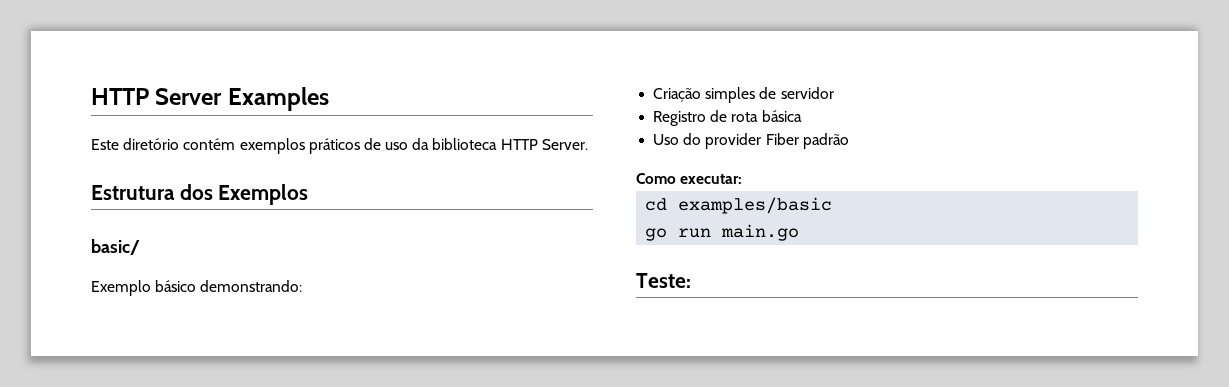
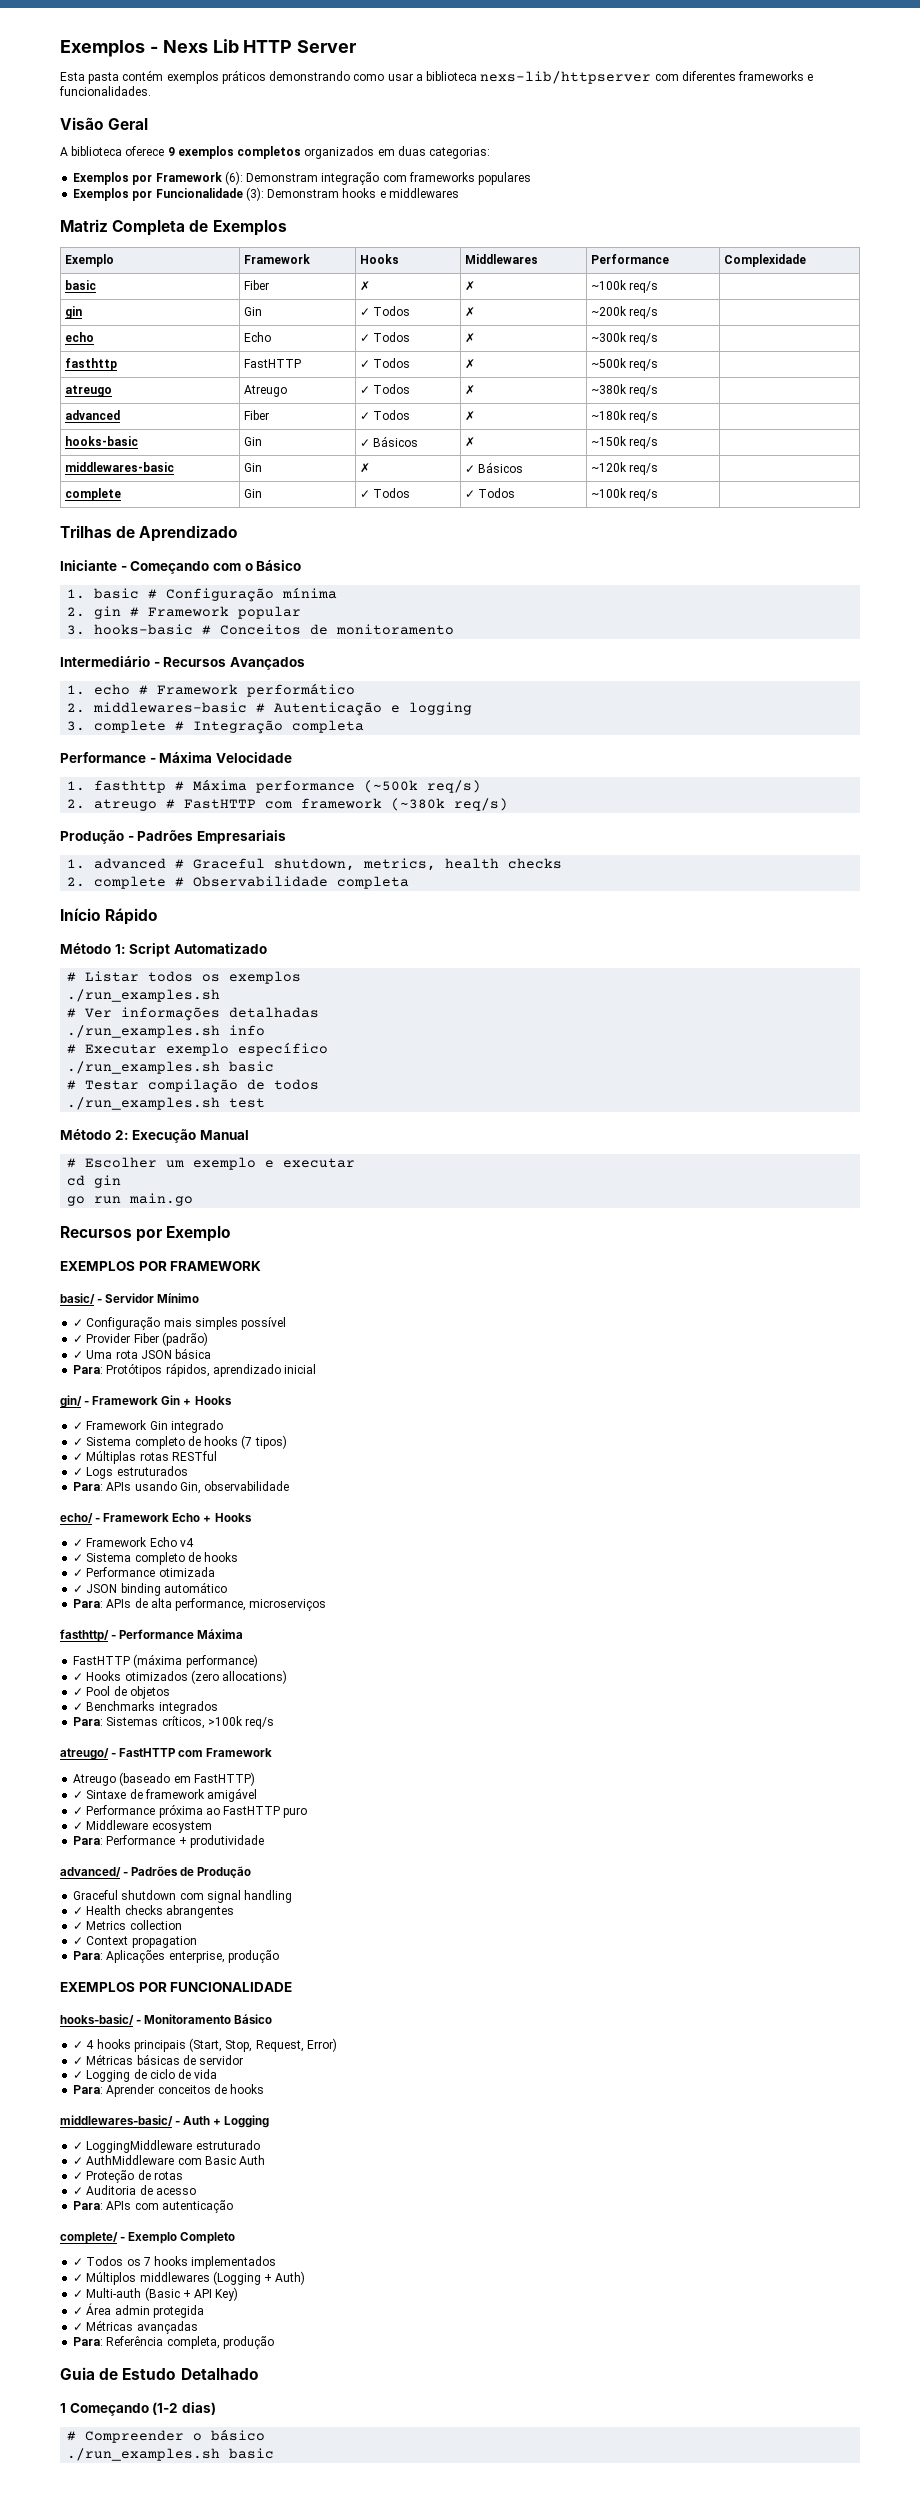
[91,87,329,111] [91,138,588,154] [91,184,309,205] [91,239,140,255] [91,280,303,296] [653,87,834,103] [653,110,802,126] [653,133,849,149] [636,173,743,184] HTTP Server Examples // Este diretório contém exemplos práticos de uso da biblioteca HTTP Server. // Estrutura dos Exemplos // basic/ // Exemplo básico demonstrando: // Criação simples de servidor // Registro de rota básica // Uso do provider Fiber padrão // Como executar: -> [60,39,357,57] [60,70,814,84] [59,86,151,96] [60,117,149,130] [60,146,491,159] [73,171,532,185] [73,187,459,201] [60,219,287,236] [65,254,115,267] [244,254,311,264] [360,254,400,264] [465,254,539,264] [591,254,670,264] [724,254,807,267] [65,280,97,290] [244,280,270,290] [360,281,371,291] [465,281,476,291] [591,280,659,293] [65,306,83,319] [244,307,263,316] [360,306,411,316] [465,307,476,317] [591,306,659,319] [65,332,95,342] [244,332,272,342] [360,332,411,342] [465,333,476,343] [591,332,659,345] [65,358,118,371] [244,359,302,368] [360,358,411,368] [465,359,476,369] [591,358,659,371] [65,385,113,397] [244,385,288,397] [360,384,411,394] [465,385,476,395] [591,384,659,397] [65,410,121,420] [244,410,270,420] [360,410,411,420] [465,411,476,421] [591,410,659,423] [65,436,139,446] [244,437,263,446] [360,436,419,447] [465,437,476,447] [591,436,659,449] [65,462,175,472] [244,463,263,472] [360,463,371,473] [465,462,524,473] [591,462,659,475] [65,488,122,501] [244,489,263,498] [360,488,411,498] [465,488,516,498] [591,488,659,501] [60,525,239,542] [60,560,302,574] [67,587,338,602] [67,606,302,619] [67,624,455,635] [60,656,305,670] [67,683,356,697] [67,702,473,716] [67,720,365,734] [60,752,292,763] [67,779,482,793] [67,798,509,811] [60,830,286,844] [67,858,563,871] [67,876,410,889] [60,908,159,925] [60,943,267,957] [67,971,302,984] [67,989,221,1002] [67,1007,320,1021] [67,1025,266,1038] [67,1042,329,1056] [67,1061,275,1074] [67,1079,320,1093] [67,1097,266,1110] [60,1129,249,1143] [67,1157,356,1170] Exemplos - Nexs Lib HTTP Server // Esta pasta contém exemplos práticos demonstrando como usar a biblioteca nexs-lib/httpserver com diferentes frameworks e funcionalidades. // Visão Geral // A biblioteca oferece 9 exemplos completos organizados em duas categorias: // Exemplos por Framework (6): Demonstram integração com frameworks populares // Exemplos por Funcionalidade (3): Demonstram hooks e middlewares // Matriz Completa de Exemplos // Exemplo | Framework | Hooks | Middlewares | Performance | Complexidade // basic | Fiber | ✗ | ✗ | ~100k req/s | // gin | Gin | ✓ Todos | ✗ | ~200k req/s | // echo | Echo | ✓ Todos | ✗ | ~300k req/s | // fasthttp | FastHTTP | ✓ Todos | ✗ | ~500k req/s | // atreugo | Atreugo | ✓ Todos | ✗ | ~380k req/s | // advanced | Fiber | ✓ Todos | ✗ | ~180k req/s | // hooks-basic | Gin | ✓ Básicos | ✗ | ~150k req/s | // middlewares-basic | Gin | ✗ | ✓ Básicos | ~120k req/s | // complete | Gin | ✓ Todos | ✓ Todos | ~100k req/s | // Trilhas de Aprendizado // Iniciante - Começando com o Básico // 1. basic # Configuração mínima // 2. gin # Framework popular // 3. hooks-basic # Conceitos de monitoramento // Intermediário - Recursos Avançados // 1. echo # Framework performático // 2. middlewares-basic # Autenticação e logging // 3. complete # Integração completa // Performance - Máxima Velocidade // 1. fasthttp # Máxima performance (~500k req/s) // 2. atreugo # FastHTTP com framework (~380k req/s) // Produção - Padrões Empresariais // 1. advanced # Graceful shutdown, metrics, health checks // 2. complete # Observabilidade completa // Início Rápido // Método 1: Script Automatizado // # Listar todos os exemplos // ./run_examples.sh // # Ver informações detalhadas // ./run_examples.sh info // # Executar exemplo específico // ./run_examples.sh basic // # Testar compilação de todos // ./run_examples.sh test // Método 2: Execução Manual // # Escolher um exemplo e executar
[678,197,833,214] examples/basic -> [94,1175,122,1188] gin
[636,273,691,288] Teste: -> [60,1226,232,1242] [60,1261,262,1271] [60,1293,200,1305] [73,1317,287,1330] [73,1332,208,1346] [73,1348,212,1359] [73,1363,317,1377] [60,1395,232,1408] [73,1420,223,1433] [73,1435,287,1449] [73,1451,217,1464] [73,1466,188,1479] [73,1481,290,1494] [60,1513,252,1524] [73,1537,194,1547] [73,1552,239,1565] [73,1567,215,1577] [73,1582,227,1596] [73,1598,327,1611] [60,1629,244,1642] [73,1654,258,1668] [73,1670,288,1684] [73,1686,170,1699] [73,1701,218,1714] [73,1716,275,1729] [60,1748,273,1760] [73,1772,255,1786] [73,1788,258,1802] [73,1804,308,1818] [73,1820,212,1833] [73,1835,264,1848] [60,1866,252,1878] [73,1890,293,1903] [73,1905,234,1918] [73,1920,182,1930] [73,1936,197,1948] [73,1950,279,1963] [60,1982,293,1992] [60,2014,273,2026] [73,2038,337,2052] [73,2054,244,2065] [73,2069,218,2082] [73,2084,265,2097] [60,2115,270,2128] [73,2140,260,2153] [73,2155,266,2165] [73,2170,183,2183] [73,2185,196,2195] [73,2200,233,2213] [60,2232,236,2244] [73,2256,277,2269] [73,2271,306,2285] [73,2287,239,2301] [73,2303,204,2318] [73,2320,198,2334] [73,2336,274,2349] [60,2367,259,2380] [60,2402,216,2416] [67,2429,266,2443] [67,2448,275,2461] Recursos por Exemplo // EXEMPLOS POR FRAMEWORK // basic/ - Servidor Mínimo // ✓ Configuração mais simples possível // ✓ Provider Fiber (padrão) // ✓ Uma rota JSON básica // Para: Protótipos rápidos, aprendizado inicial // gin/ - Framework Gin + Hooks // ✓ Framework Gin integrado // ✓ Sistema completo de hooks (7 tipos) // ✓ Múltiplas rotas RESTful // ✓ Logs estruturados // Para: APIs usando Gin, observabilidade // echo/ - Framework Echo + Hooks // ✓ Framework Echo v4 // ✓ Sistema completo de hooks // ✓ Performance otimizada // ✓ JSON binding automático // Para: APIs de alta performance, microserviços // fasthttp/ - Performance Máxima // FastHTTP (máxima performance) // ✓ Hooks otimizados (zero allocations) // ✓ Pool de objetos // ✓ Benchmarks integrados // Para: Sistemas críticos, >100k req/s // atreugo/ - FastHTTP com Framework // Atreugo (baseado em FastHTTP) // ✓ Sintaxe de framework amigável // ✓ Performance próxima ao FastHTTP puro // ✓ Middleware ecosystem // Para: Performance + produtividade // advanced/ - Padrões de Produção // Graceful shutdown com signal handling // ✓ Health checks abrangentes // ✓ Metrics collection // ✓ Context propagation // Para: Aplicações enterprise, produção // EXEMPLOS POR FUNCIONALIDADE // hooks-basic/ - Monitoramento Básico // ✓ 4 hooks principais (Start, Stop, Request, Error) // ✓ Métricas básicas de servidor // ✓ Logging de ciclo de vida // Para: Aprender conceitos de hooks // middlewares-basic/ - Auth + Logging // ✓ LoggingMiddleware estruturado // ✓ AuthMiddleware com Basic Auth // ✓ Proteção de rotas // ✓ Auditoria de acesso // Para: APIs com autenticação // complete/ - Exemplo Completo // ✓ Todos os 7 hooks implementados // ✓ Múltiplos middlewares (Logging + Auth) // ✓ Multi-auth (Basic + API Key) // ✓ Área admin protegida // ✓ Métricas avançadas // Para: Referência completa, produção // Guia de Estudo Detalhado // 1 Começando (1-2 dias) // # Compreender o básico // ./run_examples.sh basic

